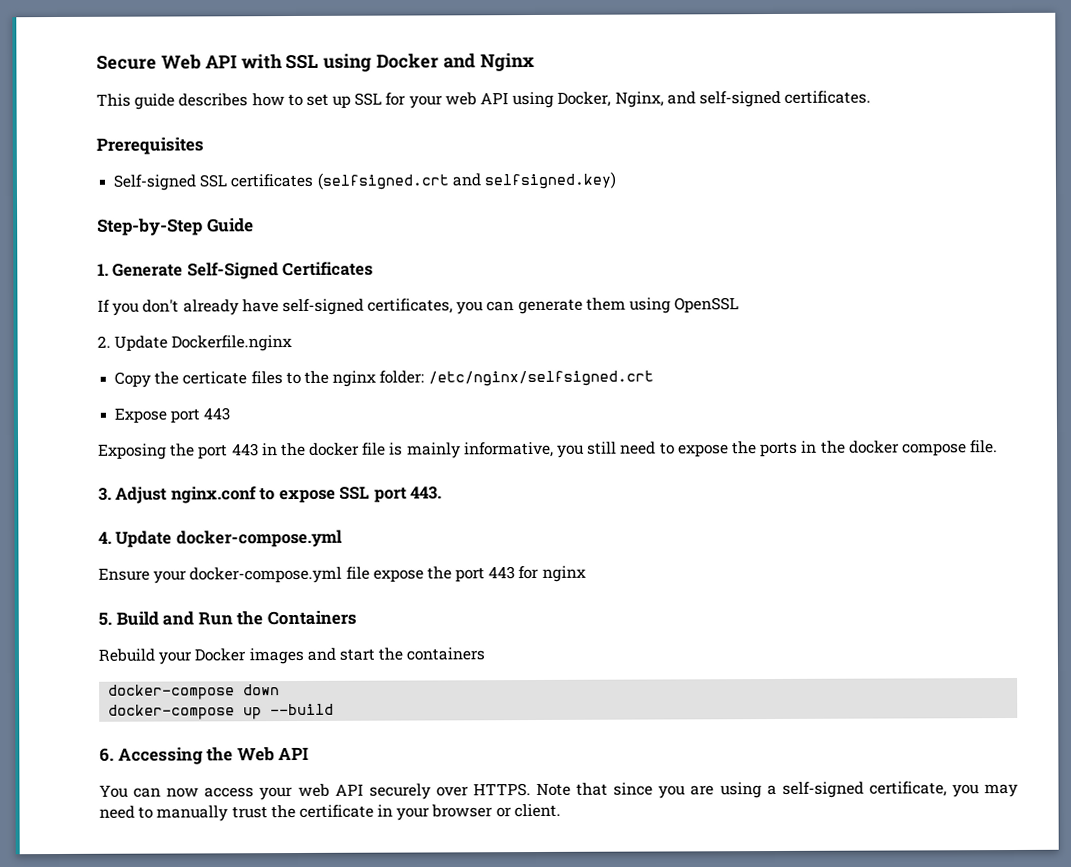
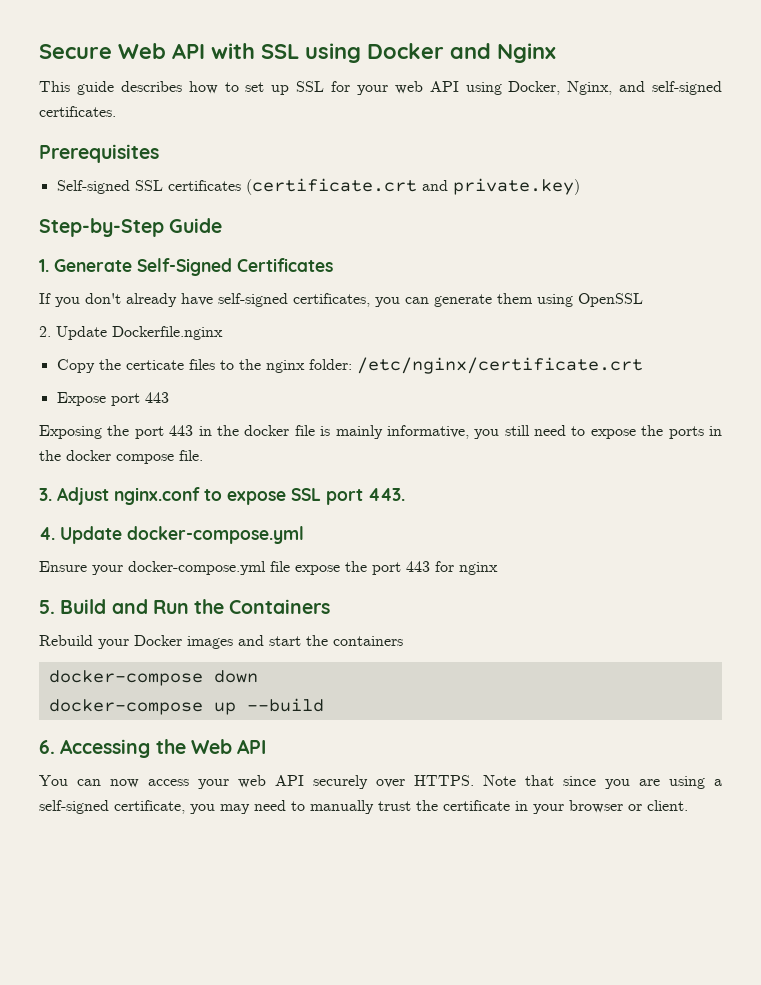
[316,171,616,190] (selfsigned.crt and selfsigned.key) -> [245,178,580,195] (certificate.crt and private.key)
[427,370,654,387] /etc/nginx/selfsigned.crt -> [356,357,643,374] /etc/nginx/certificate.crt

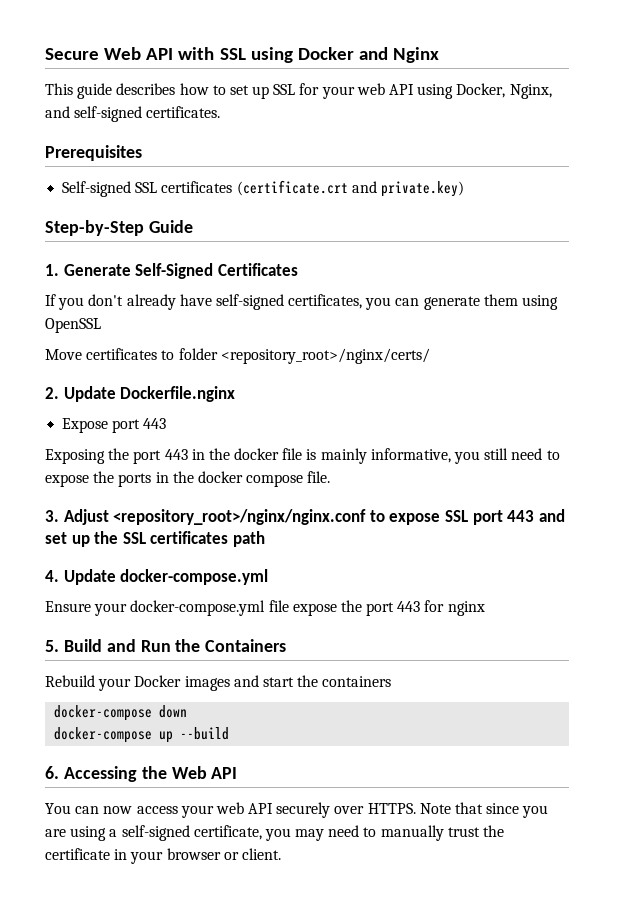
[39,326,223,340] [56,357,643,374] 2. Update Dockerfile.nginx // Copy the certicate files to the nginx folder: /etc/nginx/certificate.crt -> [45,348,430,364] [45,386,236,402] Move certificates to folder <repository_root>/nginx/certs/ // 2. Update Dockerfile.nginx
[114,487,200,505] nginx.conf -> [113,509,367,525] <repository_root>/nginx/nginx.conf
[368,488,405,501] 443. -> [507,509,565,522] [45,531,265,547] 443 and set up the SSL certificates path

